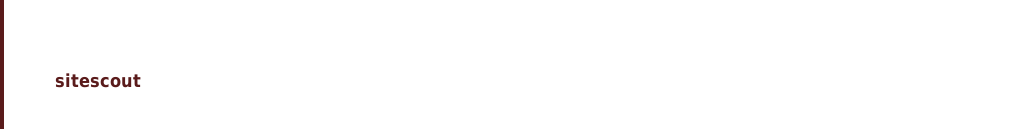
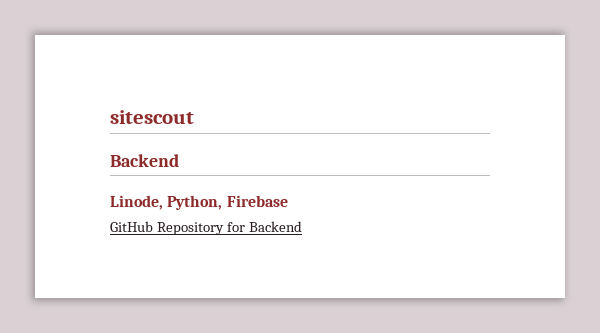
(141, 80) none -> [110,154,179,167] [110,195,288,210] [110,221,302,235] // Backend // Linode, Python, Firebase // GitHub Repository for Backend

